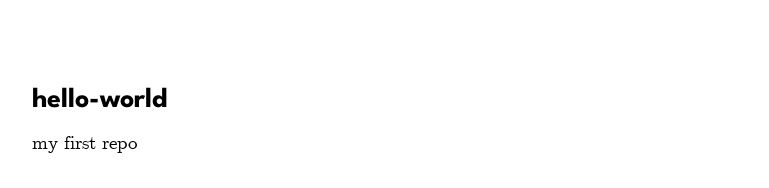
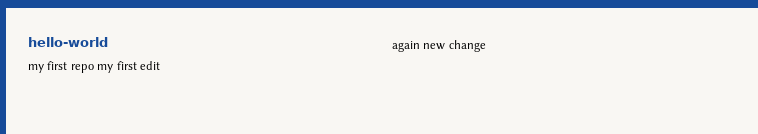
(138, 147) none -> [97,61,160,73] [392,40,486,52] my first edit // again new change

